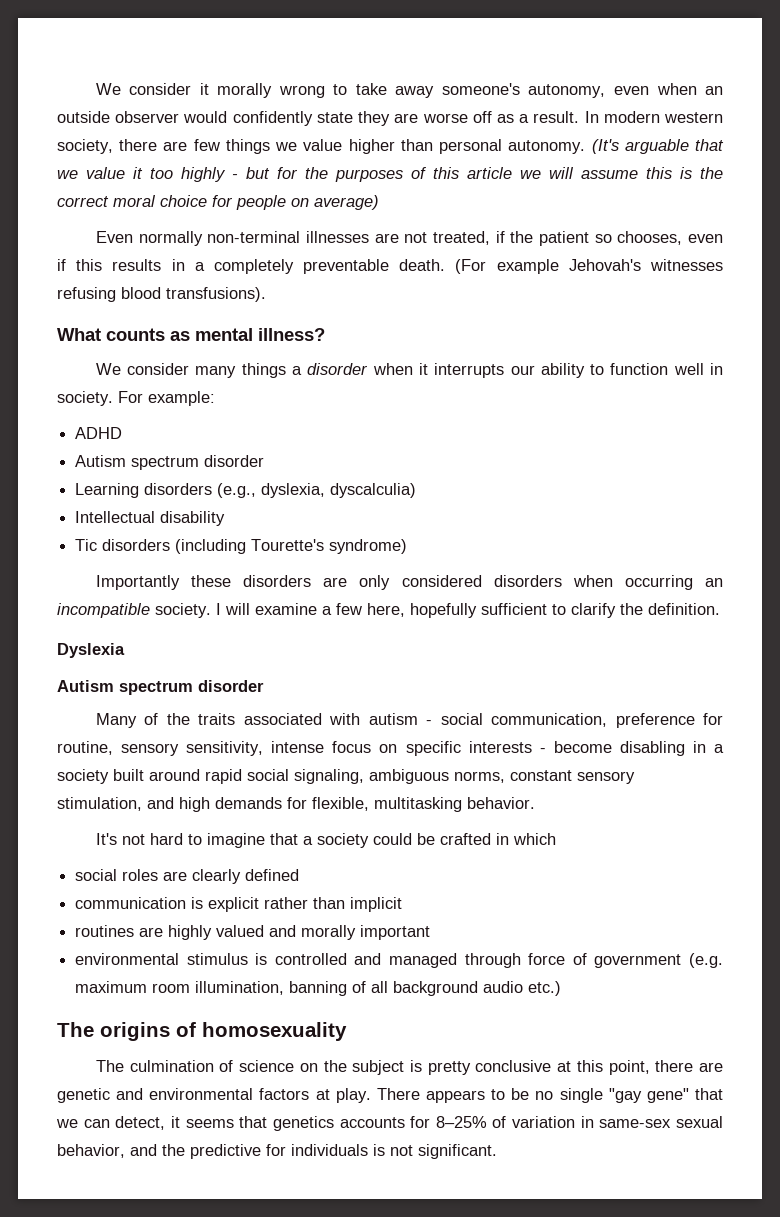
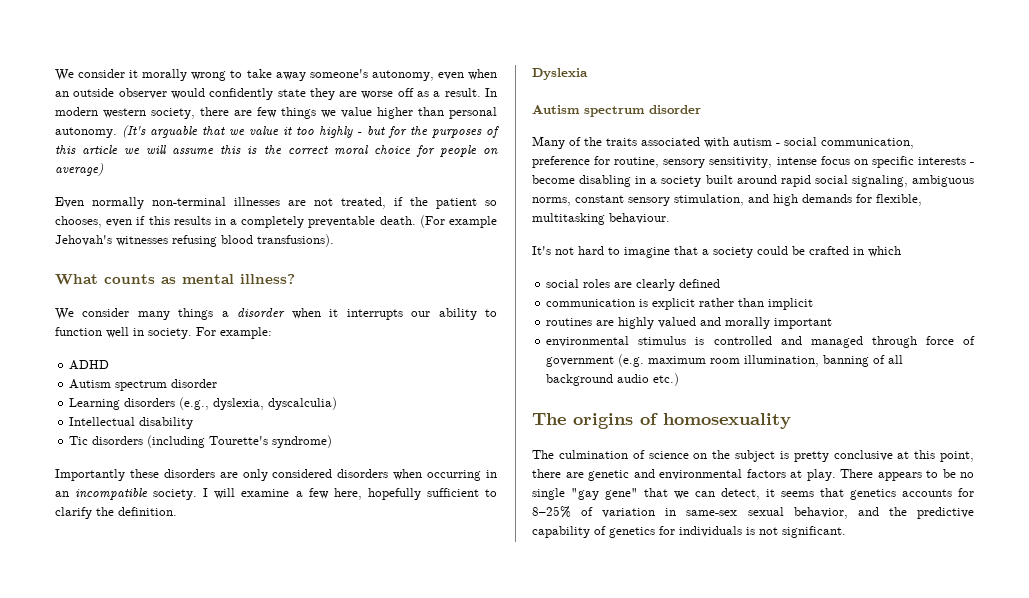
(693, 582) none -> [486,470,498,478] in
[467,797,535,809] behavior. -> [609,213,670,224] behaviour.
(261, 1151) none -> [532,526,655,538] capability of genetics

